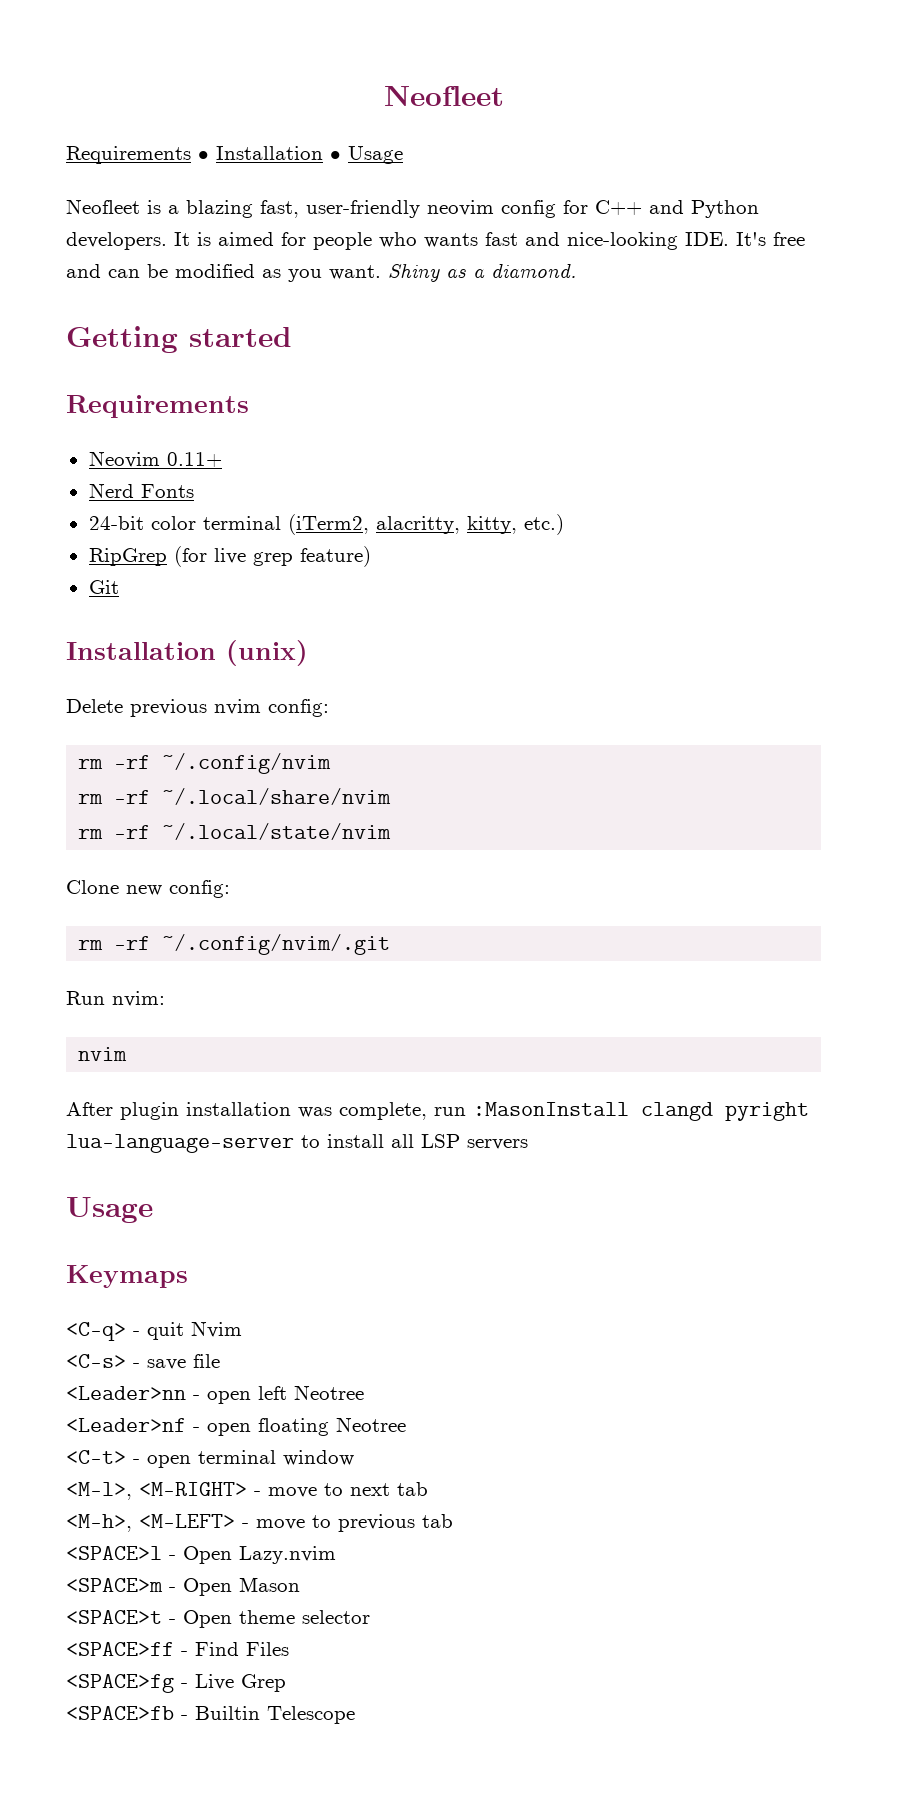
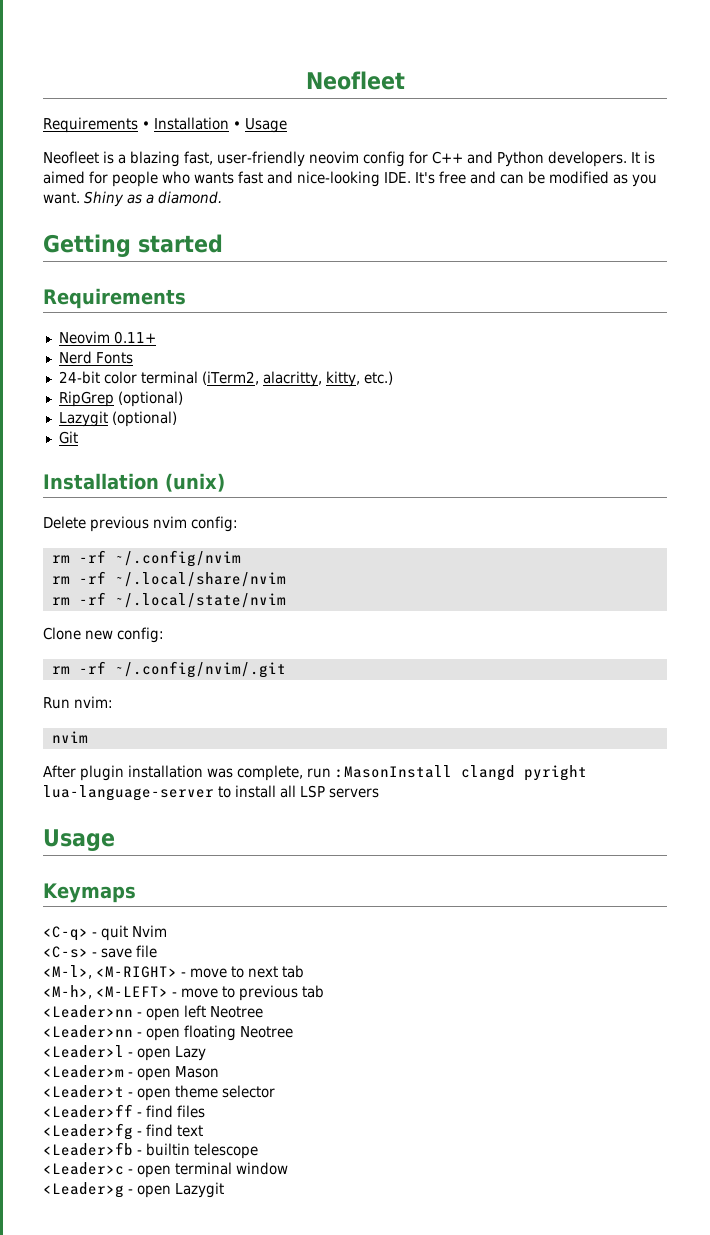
[173,546,371,567] (for live grep feature) -> [117,391,183,407] [58,411,177,427] (optional) // Lazygit (optional)
[66,1385,364,1404] [66,1417,406,1436] [66,1450,354,1468] // <Leader>nn - open left Neotree // <Leader>nf - open floating Neotree // <C-t> - open terminal window -> (157, 951) none
[66,1546,336,1564] [66,1577,300,1596] [66,1610,370,1628] [66,1642,289,1656] [66,1674,286,1693] [66,1706,355,1724] <SPACE>l - Open Lazy.nvim // <SPACE>m - Open Mason // <SPACE>t - Open theme selector // <SPACE>ff - Find Files // <SPACE>fg - Live Grep // <SPACE>fb - Builtin Telescope -> [43,1005,263,1021] [43,1025,293,1041] [43,1045,206,1061] [43,1065,219,1081] [43,1085,275,1101] [43,1104,205,1118] [43,1123,203,1140] [43,1142,258,1159] [43,1162,288,1178] [43,1182,224,1198] <Leader>nn - open left Neotree // <Leader>nn - open floating Neotree // <Leader>l - open Lazy // <Leader>m - open Mason // <Leader>t - open theme selector // <Leader>ff - find files // <Leader>fg - find text // <Leader>fb - builtin telescope // <Leader>c - open terminal window // <Leader>g - open Lazygit

